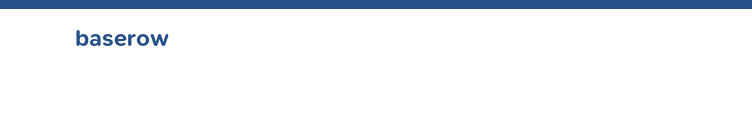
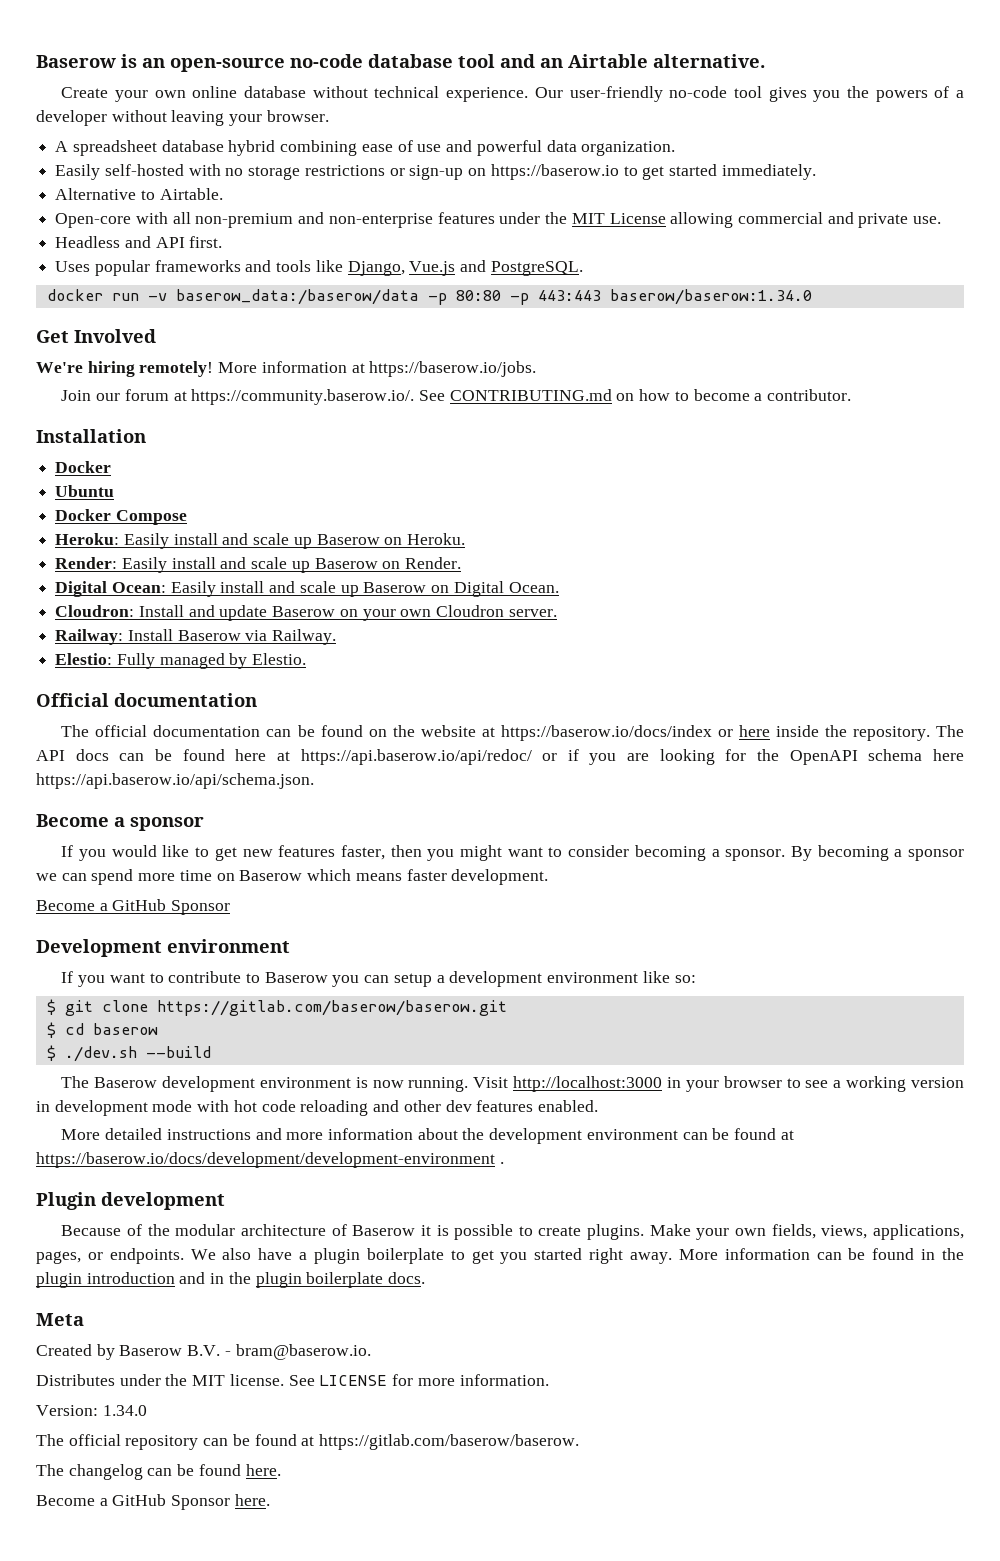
[75,30,169,47] baserow -> [36,54,765,72] [61,86,964,102] [36,110,329,126] [55,140,676,156] [55,164,816,180] [55,188,223,200] [55,212,942,228] [55,236,223,248] [55,260,583,276] [46,289,812,305] [36,329,156,343] [36,361,537,377] [61,389,852,405] [36,429,146,443] [55,461,112,473] [55,485,115,497] [55,509,187,525] [55,533,466,549] [55,557,462,573] [55,581,559,597] [55,605,557,621] [55,629,337,645] [55,653,307,669] [36,693,257,707] [61,725,965,741] [36,749,964,765] [36,773,314,789] [36,814,204,831] [61,845,964,861] [36,869,549,885] [36,899,231,915] [36,939,290,957] [61,971,696,987] [46,999,507,1016] [46,1022,158,1038] [46,1045,211,1062] [61,1076,965,1092] [36,1100,598,1116] [61,1128,794,1144] [36,1152,504,1168] [36,1192,225,1210] [61,1224,965,1240] [36,1248,965,1264] [36,1272,426,1288] [36,1313,84,1326] [36,1344,371,1360] [36,1374,549,1386] [36,1405,147,1416] [36,1434,580,1450] [36,1464,281,1480] [36,1494,270,1510] Baserow is an open-source no-code database tool and an Airtable alternative. // Create your own online database without technical experience. Our user-friendly no-code tool gives you the powers of a developer without leaving your browser. // A spreadsheet database hybrid combining ease of use and powerful data organization. // Easily self-hosted with no storage restrictions or sign-up on https://baserow.io to get started immediately. // Alternative to Airtable. // Open-core with all non-premium and non-enterprise features under the MIT License allowing commercial and private use. // Headless and API first. // Uses popular frameworks and tools like Django, Vue.js and PostgreSQL. // docker run -v baserow_data:/baserow/data -p 80:80 -p 443:443 baserow/baserow:1.34.0 // Get Involved // We're hiring remotely! More information at https://baserow.io/jobs. // Join our forum at https://community.baserow.io/. See CONTRIBUTING.md on how to become a contributor. // Installation // Docker // Ubuntu // Docker Compose // Heroku: Easily install and scale up Baserow on Heroku. // Render: Easily install and scale up Baserow on Render. // Digital Ocean: Easily install and scale up Baserow on Digital Ocean. // Cloudron: Install and update Baserow on your own Cloudron server. // Railway: Install Baserow via Railway. // Elestio: Fully managed by Elestio. // Official documentation // The official documentation can be found on the website at https://baserow.io/docs/index or here inside the repository. The API docs can be found here at https://api.baserow.io/api/redoc/ or if you are looking for the OpenAPI schema here https://api.baserow.io/api/schema.json. // Become a sponsor // If you would like to get new features faster, then you might want to consider becoming a sponsor. By becoming a sponsor we can spend more time on Baserow which means faster development. // Become a GitHub Sponsor // Development environment // If you want to contribute to Baserow you can setup a development environment like so: // $ git clone https://gitlab.com/baserow/baserow.git // $ cd baserow // $ ./dev.sh --build // The Baserow development environment is now running. Visit http://localhost:3000 in your browser to see a working version in development mode with hot code reloading and other dev features enabled. // More detailed instructions and more information about the development environment can be found at https://baserow.io/docs/development/development-environment . // Plugin development // Because of the modular architecture of Baserow it is possible to create plugins. Make your own fields, views, applications, pages, or endpoints. We also have a plugin boilerplate to get you started right away. More information can be found in the plugin introduction and in the plugin boilerplate docs. // Meta // Created by Baserow B.V. - bram@baserow.io. // Distributes under the MIT license. See LICENSE for more information. // Version: 1.34.0 // The official repository can be found at https://gitlab.com/baserow/baserow. // The changelog can be found here. // Become a GitHub Sponsor here.

